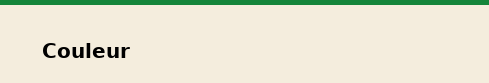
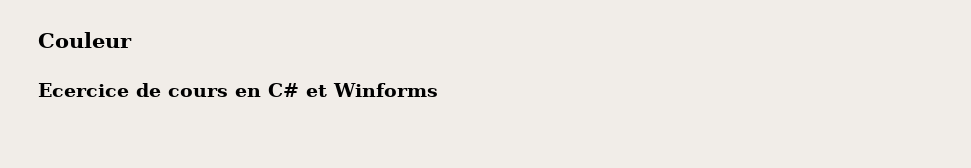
(130, 50) none -> [38,83,438,97] // Ecercice de cours en C# et Winforms

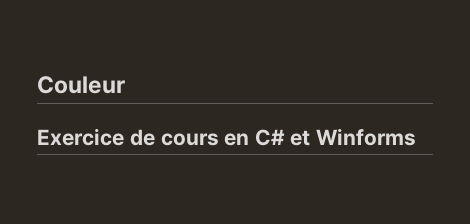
[38,83,129,97] Ecercice -> [37,128,124,146] Exercice

